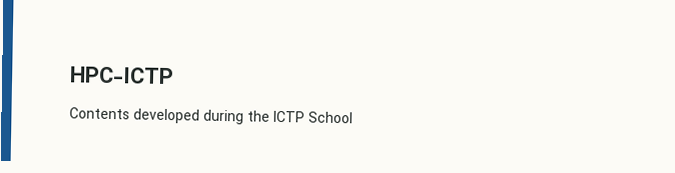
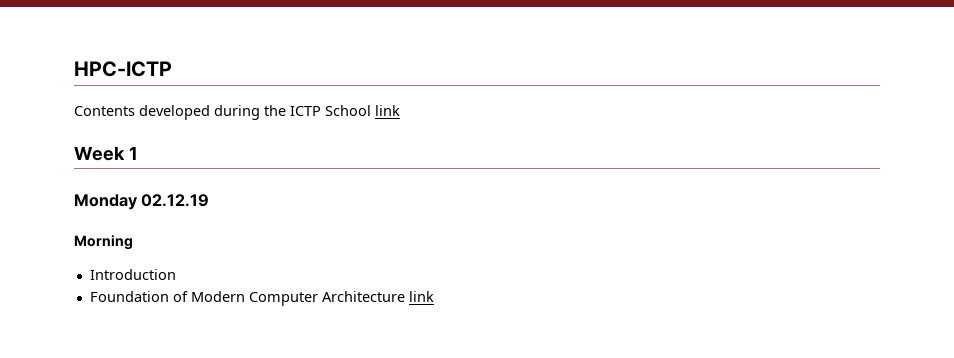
(353, 117) none -> [375,105,400,116] [74,146,138,161] [74,194,210,210] [74,235,133,250] [89,269,176,280] [89,291,434,306] link // Week 1 // Monday 02.12.19 // Morning // Introduction // Foundation of Modern Computer Architecture link

